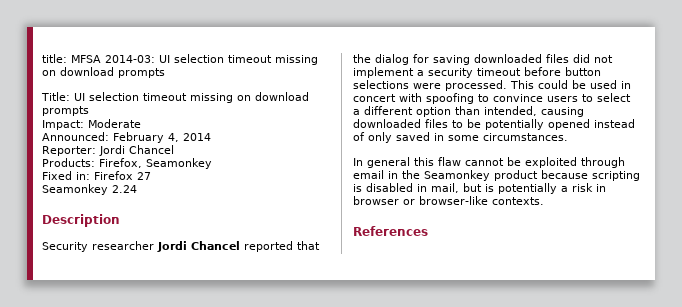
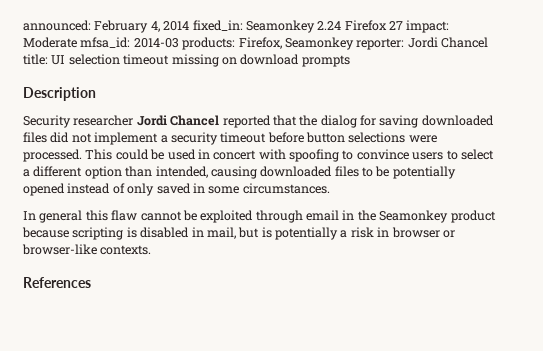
[42,54,318,65] [42,67,165,78] [41,92,309,103] [42,106,89,116] [42,119,141,130] [42,132,211,143] [42,145,174,156] [42,158,212,169] [42,171,151,180] [42,184,137,195] title: MFSA 2014-03: UI selection timeout missing on download prompts // Title: UI selection timeout missing on download prompts // Impact: Moderate // Announced: February 4, 2014 // Reporter: Jordi Chancel // Products: Firefox, Seamonkey // Fixed in: Firefox 27 // Seamonkey 2.24 -> [23,20,450,33] [23,37,488,50] [23,54,350,67] announced: February 4, 2014 fixed_in: Seamonkey 2.24 Firefox 27 impact: Moderate mfsa_id: 2014-03 products: Firefox, Seamonkey reporter: Jordi Chancel title: UI selection timeout missing on download prompts

